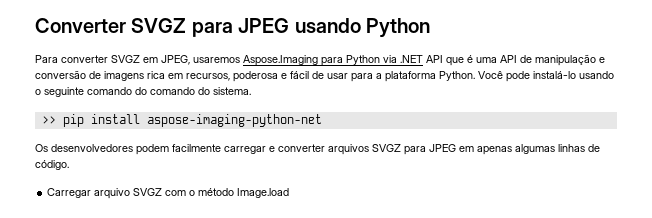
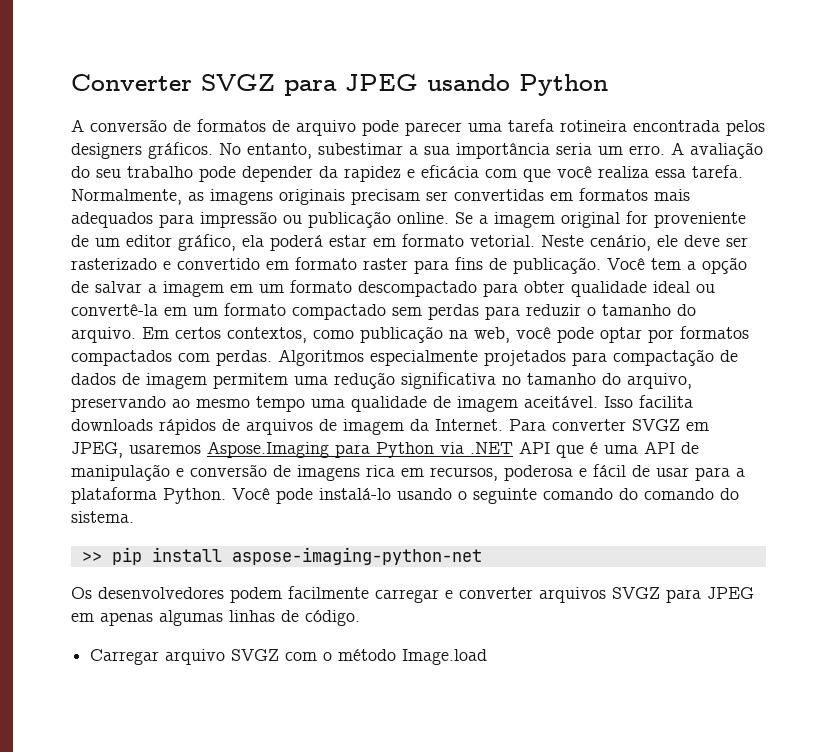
(430, 28) none -> [71,119,765,136] [71,142,763,159] [71,165,743,182] [71,188,690,205] [71,211,746,228] [71,234,748,251] [71,257,747,274] [71,280,715,297] [71,303,696,320] [71,326,749,343] [71,349,738,366] [71,372,692,389] [71,395,693,412] [71,419,503,435] A conversão de formatos de arquivo pode parecer uma tarefa rotineira encontrada pelos designers gráficos. No entanto, subestimar a sua importância seria um erro. A avaliação do seu trabalho pode depender da rapidez e eficácia com que você realiza essa tarefa. Normalmente, as imagens originais precisam ser convertidas em formatos mais adequados para impressão ou publicação online. Se a imagem original for proveniente de um editor gráfico, ela poderá estar em formato vetorial. Neste cenário, ele deve ser rasterizado e convertido em formato raster para fins de publicação. Você tem a opção de salvar a imagem em um formato descompactado para obter qualidade ideal ou convertê-la em um formato compactado sem perdas para reduzir o tamanho do arquivo. Em certos contextos, como publicação na web, você pode optar por formatos compactados com perdas. Algoritmos especialmente projetados para compactação de dados de imagem permitem uma redução significativa no tamanho do arquivo, preservando ao mesmo tempo uma qualidade de imagem aceitável. Isso facilita downloads rápidos de arquivos de imagem da Internet.

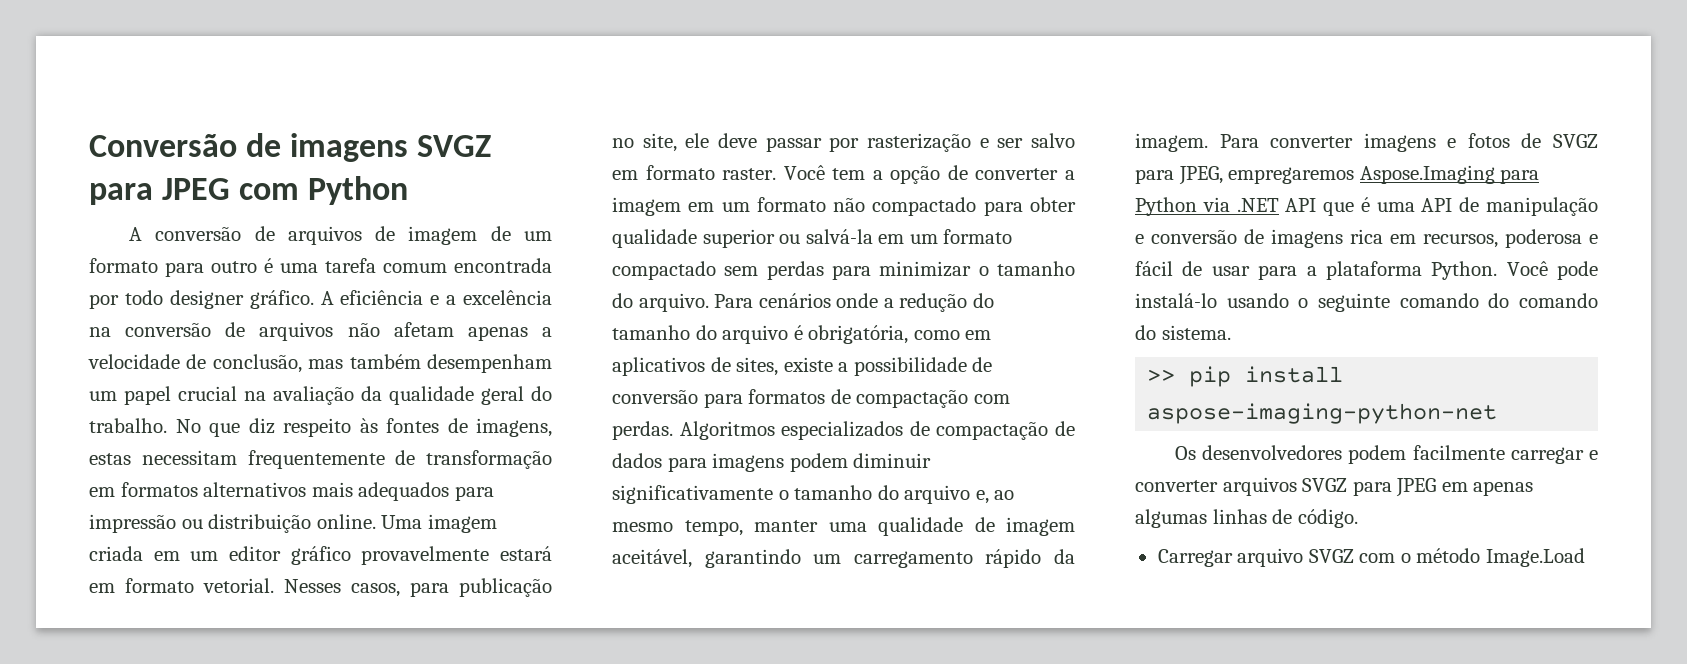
[71,74,510,96] Converter SVGZ para JPEG usando -> [89,133,492,162] [89,178,300,205] Conversão de imagens SVGZ para JPEG com
[197,119,765,136] [71,142,763,159] [71,165,743,182] [71,189,544,205] formatos de arquivo pode parecer uma tarefa rotineira encontrada pelos designers gráficos. No entanto, subestimar a sua importância seria um erro. A avaliação do seu trabalho pode depender da rapidez e eficácia com que você realiza essa tarefa. Normalmente, as imagens originais precisam ser convertidas -> [287,226,552,245] [89,258,552,277] [89,290,552,309] [89,322,552,341] [88,354,552,373] [89,386,552,405] [89,418,552,437] [89,450,552,469] arquivos de imagem de um formato para outro é uma tarefa comum encontrada por todo designer gráfico. A eficiência e a excelência na conversão de arquivos não afetam apenas a velocidade de conclusão, mas também desempenham um papel crucial na avaliação da qualidade geral do trabalho. No que diz respeito às fontes de imagens, estas necessitam frequentemente de transformação
(648, 194) none -> [203,482,307,497] alternativos
[308,211,746,228] [71,234,748,251] [71,257,601,274] publicação online. Se a imagem original for proveniente de um editor gráfico, ela poderá estar em formato vetorial. Neste cenário, ele deve ser rasterizado e convertido em formato raster para fins de publicação. -> [208,514,497,533] [89,546,552,565] [89,578,552,597] [612,133,1075,152] [612,165,777,180] distribuição online. Uma imagem criada em um editor gráfico provavelmente estará em formato vetorial. Nesses casos, para publicação no site, ele deve passar por rasterização e ser salvo em formato raster.
[95,281,142,293] salvar -> [975,168,1059,180] converter
[358,281,477,297] descompactado -> [833,197,977,216] não compactado
[653,281,715,293] [71,303,158,316] ideal ou convertê-la -> [702,229,873,248] superior ou salvá-la
[526,304,581,316] reduzir -> [879,261,972,277] minimizar
[142,326,749,343] [71,349,738,366] [71,372,692,389] [71,395,693,412] [71,419,709,435] [71,442,201,458] Em certos contextos, como publicação na web, você pode optar por formatos compactados com perdas. Algoritmos especialmente projetados para compactação de dados de imagem permitem uma redução significativa no tamanho do arquivo, preservando ao mesmo tempo uma qualidade de imagem aceitável. Isso facilita downloads rápidos de arquivos de imagem da Internet. Para converter SVGZ em JPEG, usaremos -> [714,293,994,312] [612,325,992,344] [612,357,993,376] [612,389,1010,408] [612,421,1075,440] [612,453,932,472] [612,485,1015,504] [612,517,1075,536] [612,549,1075,568] [1135,133,1598,152] [1135,166,1355,185] Para cenários onde a redução do tamanho do arquivo é obrigatória, como em aplicativos de sites, existe a possibilidade de conversão para formatos de compactação com perdas. Algoritmos especializados de compactação de dados para imagens podem diminuir significativamente o tamanho do arquivo e, ao mesmo tempo, manter uma qualidade de imagem aceitável, garantindo um carregamento rápido da imagem. Para converter imagens e fotos de SVGZ para JPEG, empregaremos
[402,649,488,665] Image.load -> [1485,548,1585,567] Image.Load

